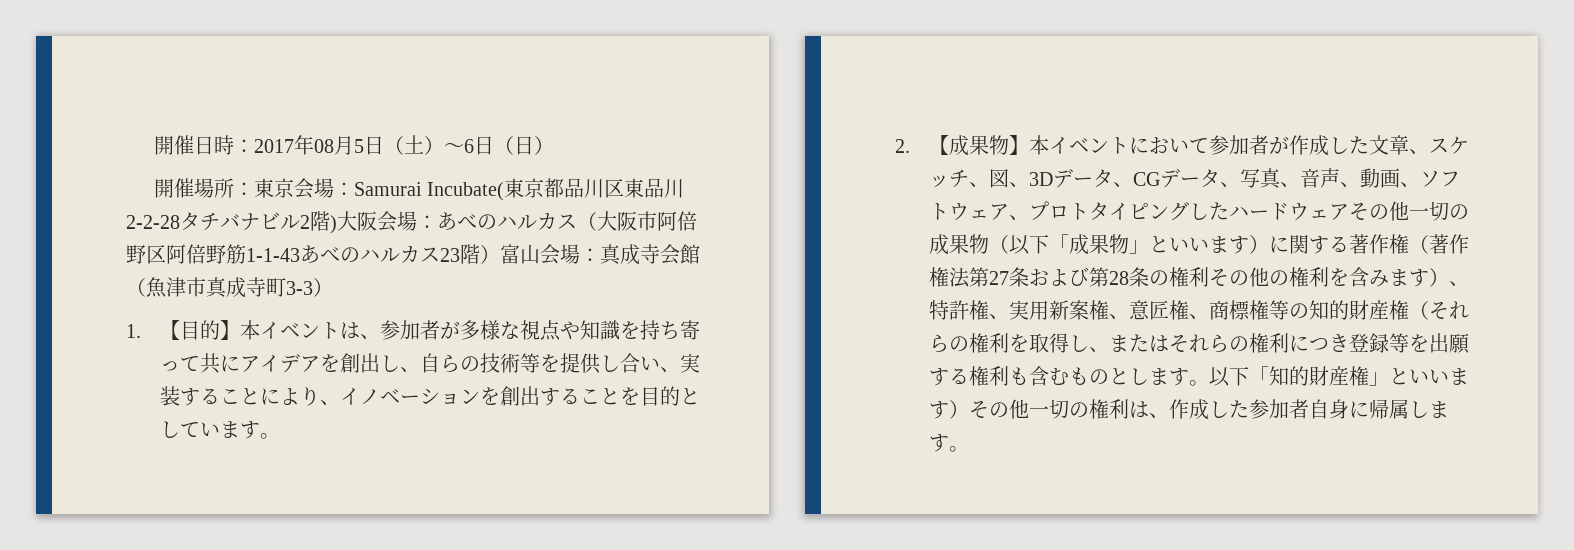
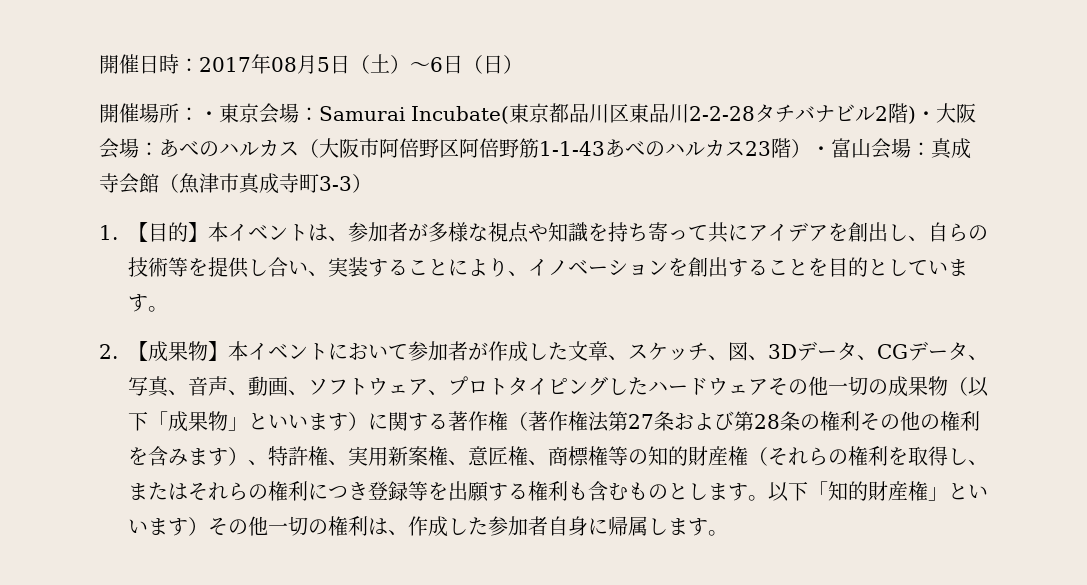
(254, 189) none -> [199,111,219,121] ・
(337, 224) none -> [916,111,936,121] ・
(500, 254) none -> [811,146,831,156] ・

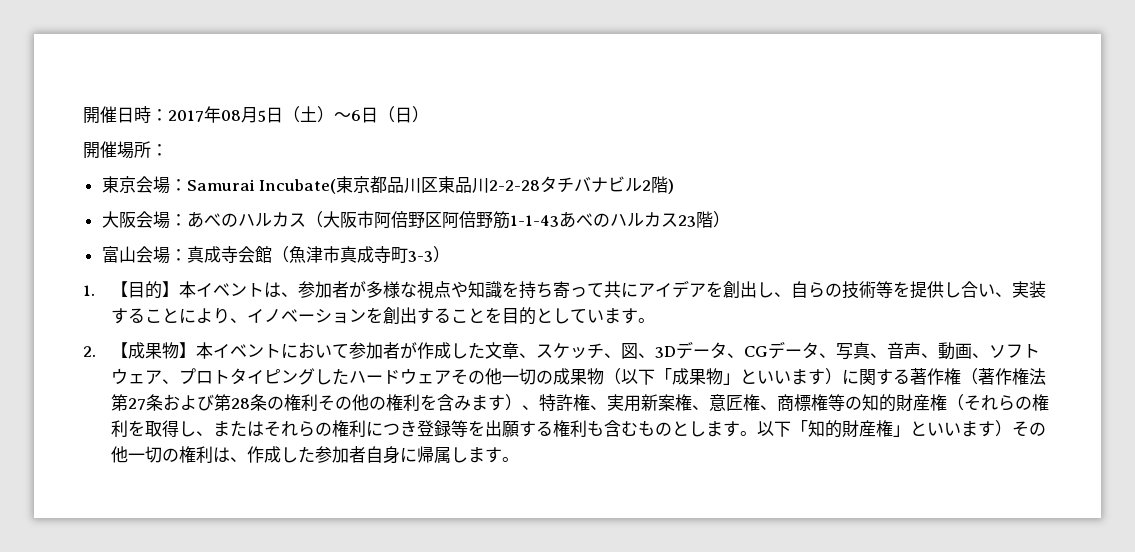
[199,111,219,121] ・ -> (168, 150) //
[916,111,936,121] ・ -> (675, 186) //
[811,146,831,156] ・ -> (730, 219) //

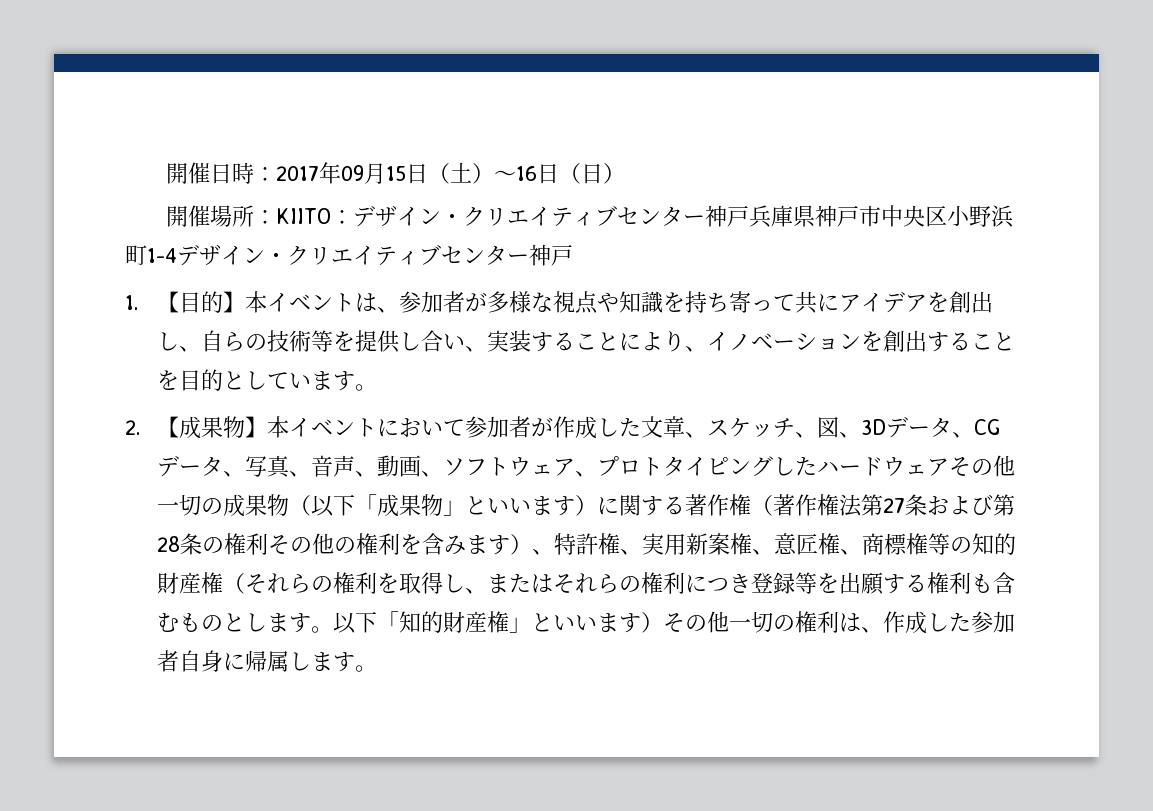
[221,107,266,123] 08月5 -> [341,163,407,184] 09月15
[351,110,361,121] 6 -> [516,166,538,181] 16
[101,176,675,194] [101,211,730,229] [101,246,450,264] // 東京会場：Samurai Incubate(東京都品川区東品川2-2-28タチバナビル2階) // 大阪会場：あべのハルカス（大阪市阿倍野区阿倍野筋1-1-43あべのハルカス23階） // 富山会場：真成寺会館（魚津市真成寺町3-3） -> [276,205,1015,228] [125,244,573,266] KIITO：デザイン・クリエイティブセンター神戸兵庫県神戸市中央区小野浜町1-4デザイン・クリエイティブセンター神戸

